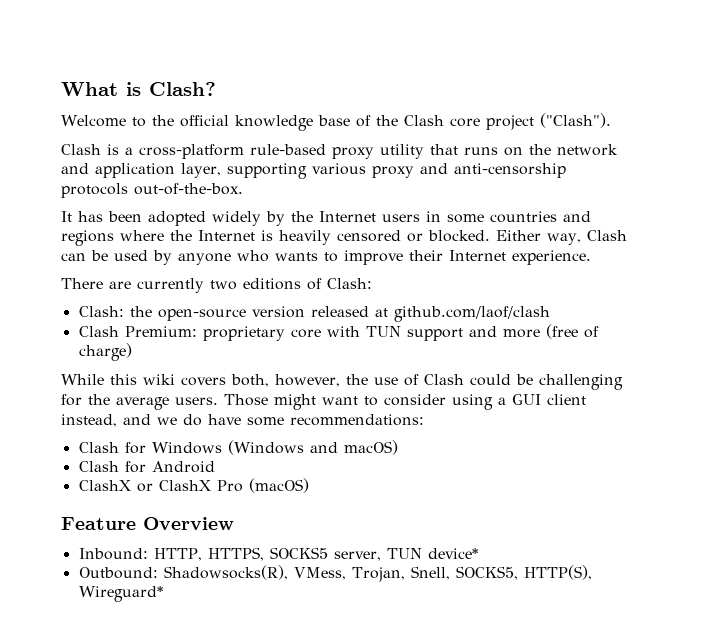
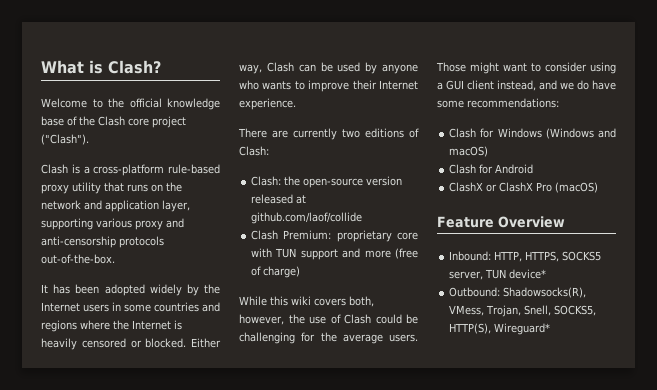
[393,306,550,322] github.com/laof/clash -> [251,212,363,224] github.com/laof/collide

